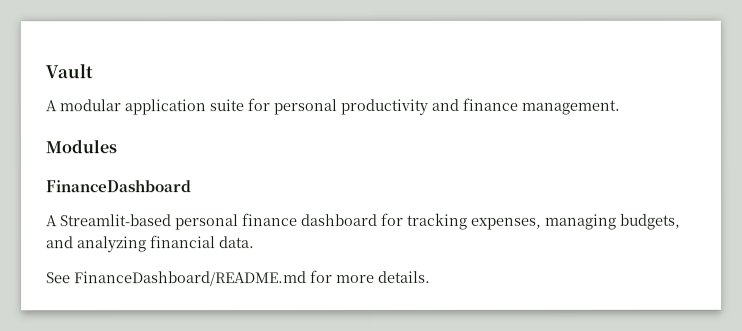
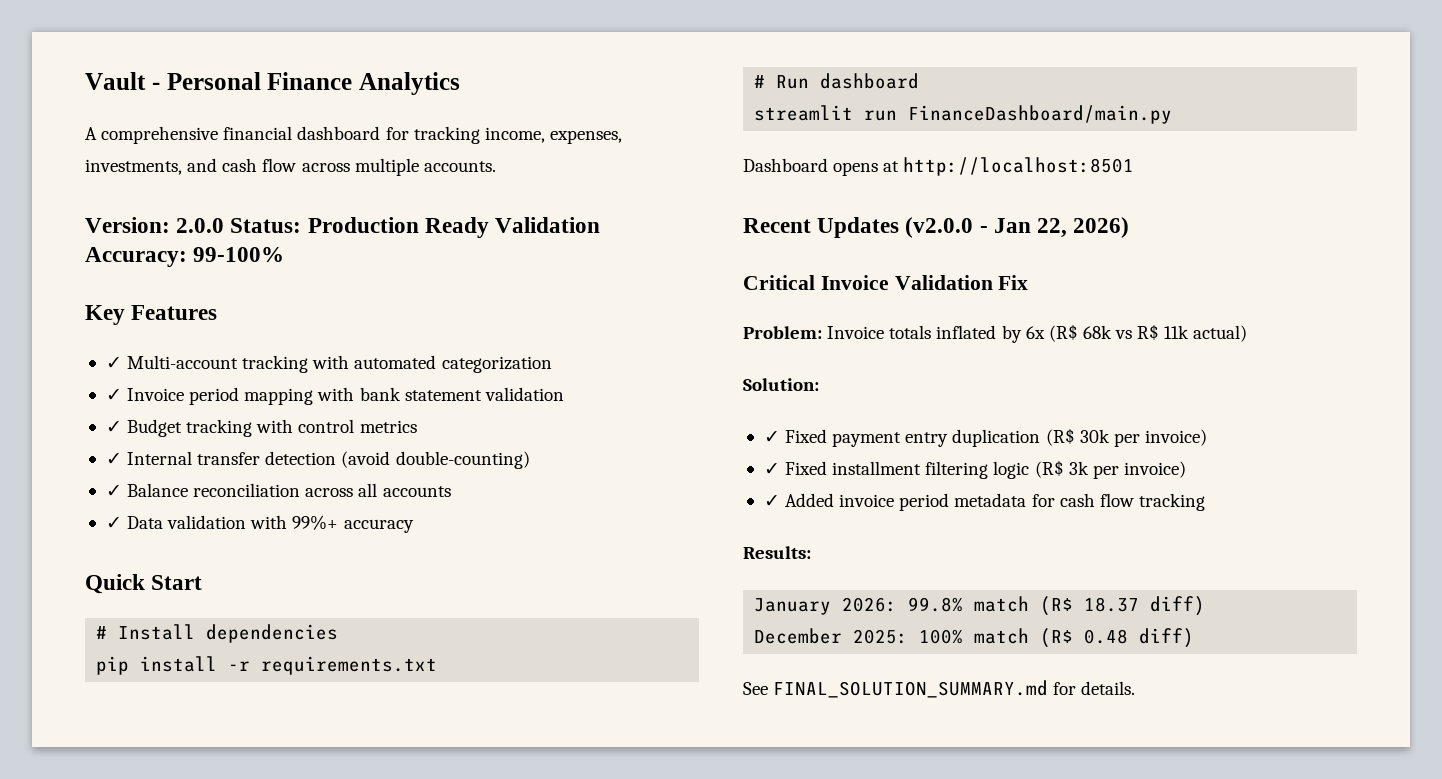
[45,97,620,116] [45,139,117,154] [46,179,192,193] [46,212,681,231] [46,235,255,253] [46,270,375,287] // A modular application suite for personal productivity and finance management. // Modules // FinanceDashboard // A Streamlit-based personal finance dashboard for tracking expenses, managing budgets, and analyzing financial data. // See FinanceDashboard/README.md for more -> [151,72,460,95] [85,126,622,144] [85,158,496,176] [85,217,601,238] [85,247,285,267] [85,305,218,325] [105,355,552,373] [105,387,564,405] [105,419,417,437] [105,451,530,469] [105,483,451,497] [105,515,414,533] [85,574,203,594] [96,624,339,643] [96,656,438,675] [754,73,920,89] [754,105,1173,124] [743,157,1135,176] [743,217,1130,238] [743,275,1029,290] [743,324,1248,343] [743,378,819,391] [763,428,1207,447] [763,460,1186,479] [763,493,1205,511] [743,546,811,559] [754,596,1206,616] [754,628,1195,648] [743,680,1077,698] - Personal Finance Analytics // A comprehensive financial dashboard for tracking income, expenses, investments, and cash flow across multiple accounts. // Version: 2.0.0 Status: Production Ready Validation Accuracy: 99-100% // Key Features // ✓ Multi-account tracking with automated categorization // ✓ Invoice period mapping with bank statement validation // ✓ Budget tracking with control metrics // ✓ Internal transfer detection (avoid double-counting) // ✓ Balance reconciliation across all accounts // ✓ Data validation with 99%+ accuracy // Quick Start // # Install dependencies // pip install -r requirements.txt // # Run dashboard // streamlit run FinanceDashboard/main.py // Dashboard opens at http://localhost:8501 // Recent Updates (v2.0.0 - Jan 22, 2026) // Critical Invoice Validation Fix // Problem: Invoice totals inflated by 6x (R$ 68k vs R$ 11k actual) // Solution: // ✓ Fixed payment entry duplication (R$ 30k per invoice) // ✓ Fixed installment filtering logic (R$ 3k per invoice) // ✓ Added invoice period metadata for cash flow tracking // Results: // January 2026: 99.8% match (R$ 18.37 diff) // December 2025: 100% match (R$ 0.48 diff) // See FINAL_SOLUTION_SUMMARY.md for

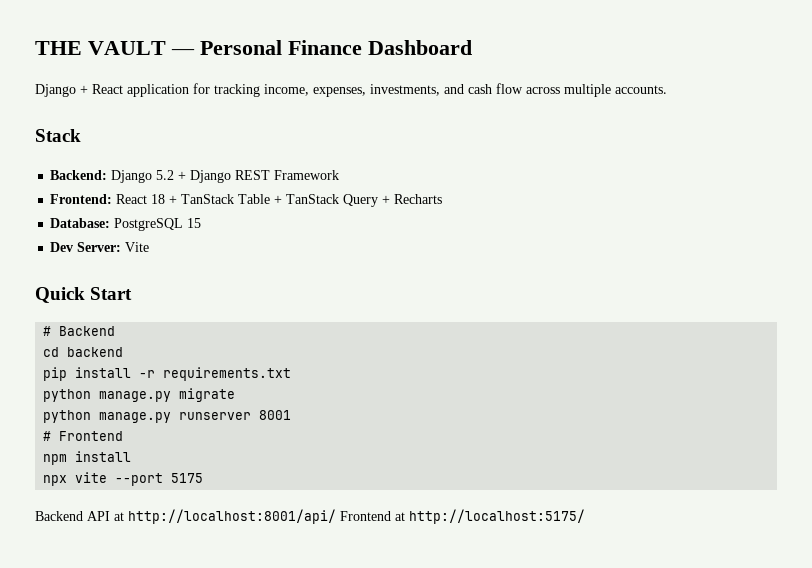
[85,72,460,95] [85,126,381,144] Vault - Personal Finance Analytics // A comprehensive financial dashboard -> [35,40,472,55] [35,84,189,97] THE VAULT — Personal Finance Dashboard // Django + React application
[85,217,601,238] [85,247,285,267] [85,305,218,325] [105,355,552,373] [105,387,564,405] [105,419,417,437] [105,451,530,469] [105,483,451,497] [105,515,414,533] Version: 2.0.0 Status: Production Ready Validation Accuracy: 99-100% // Key Features // ✓ Multi-account tracking with automated categorization // ✓ Invoice period mapping with bank statement validation // ✓ Budget tracking with control metrics // ✓ Internal transfer detection (avoid double-counting) // ✓ Balance reconciliation across all accounts // ✓ Data validation with 99%+ accuracy -> [35,129,81,142] [50,170,340,183] [50,194,443,207] [50,218,202,231] [50,242,150,252] Stack // Backend: Django 5.2 + Django REST Framework // Frontend: React 18 + TanStack Table + TanStack Query + Recharts // Database: PostgreSQL 15 // Dev Server: Vite
[118,624,339,643] Install dependencies -> [59,326,116,336] [43,347,124,357] Backend // cd backend
[754,73,920,89] [754,105,1173,124] [743,157,1135,176] [743,217,1130,238] [743,275,1029,290] [743,324,1248,343] [743,378,819,391] [763,428,1207,447] [763,460,1186,479] [763,493,1205,511] [743,546,811,559] [754,596,1206,616] [754,628,1195,648] [743,680,1136,698] # Run dashboard // streamlit run FinanceDashboard/main.py // Dashboard opens at http://localhost:8501 // Recent Updates (v2.0.0 - Jan 22, 2026) // Critical Invoice Validation Fix // Problem: Invoice totals inflated by 6x (R$ 68k vs R$ 11k actual) // Solution: // ✓ Fixed payment entry duplication (R$ 30k per invoice) // ✓ Fixed installment filtering logic (R$ 3k per invoice) // ✓ Added invoice period metadata for cash flow tracking // Results: // January 2026: 99.8% match (R$ 18.37 diff) // December 2025: 100% match (R$ 0.48 diff) // See FINAL_SOLUTION_SUMMARY.md for details. -> [43,388,236,402] [43,410,292,423] [43,431,124,441] [43,451,132,465] [43,472,204,486] [35,509,585,524] python manage.py migrate // python manage.py runserver 8001 // # Frontend // npm install // npx vite --port 5175 // Backend API at http://localhost:8001/api/ Frontend at http://localhost:5175/

